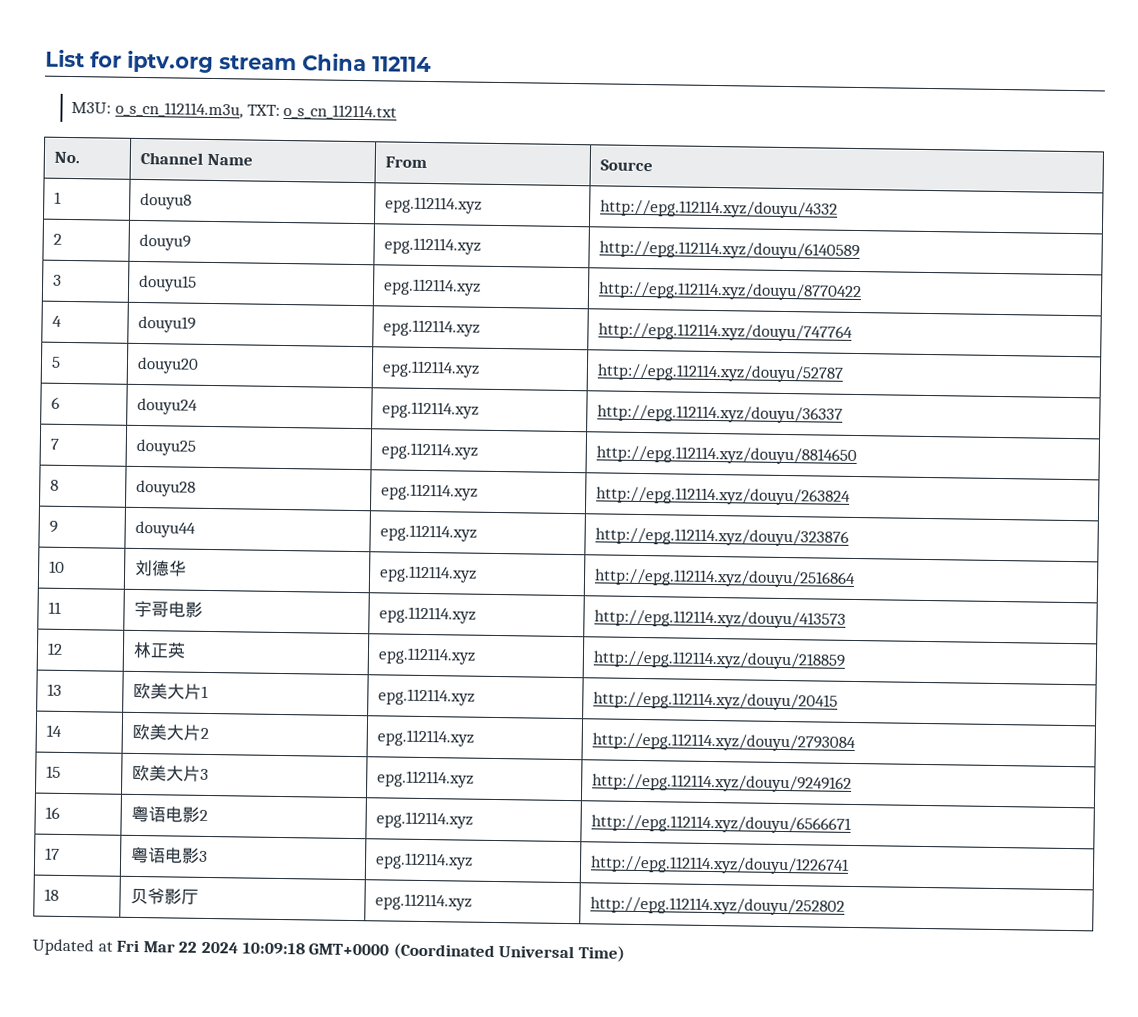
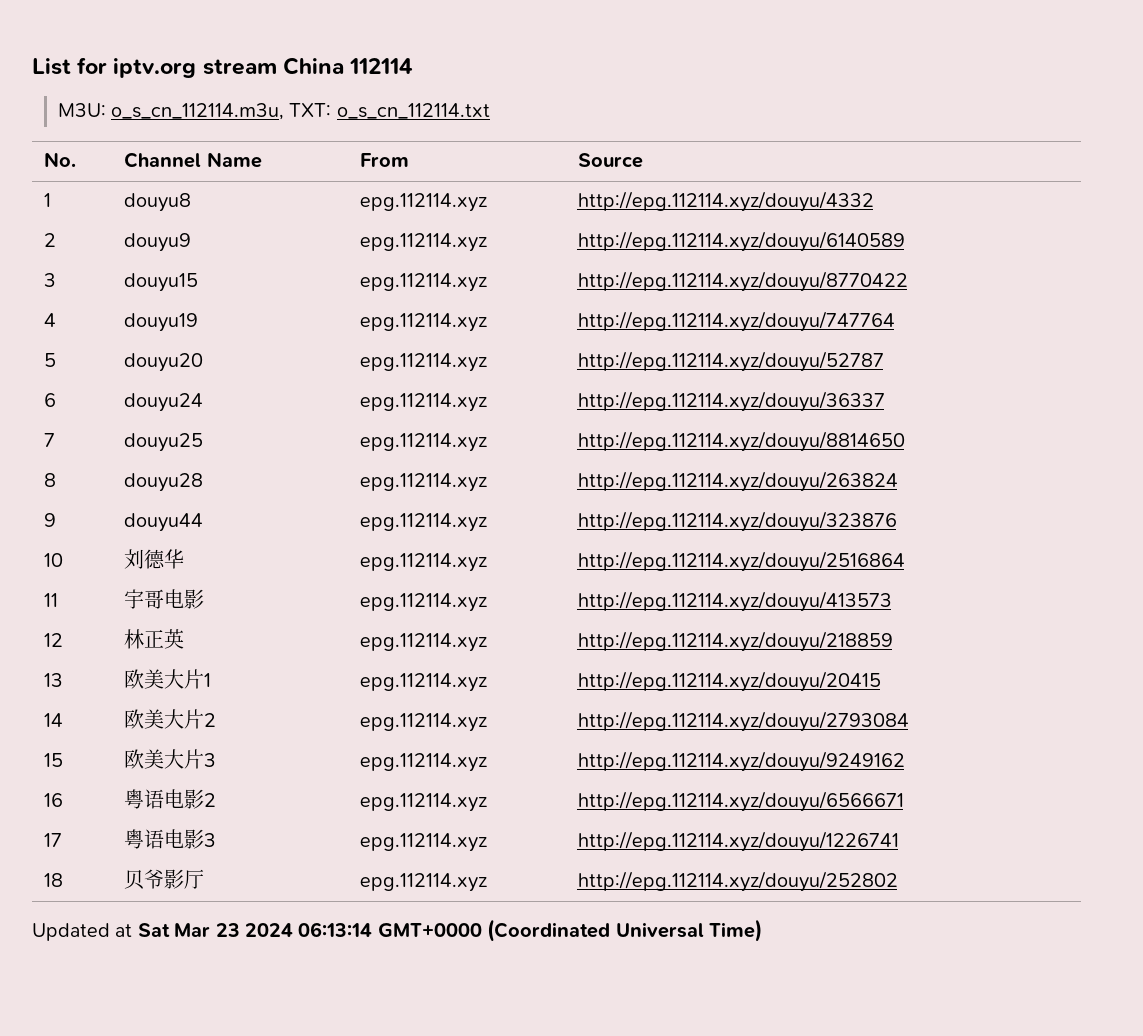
[116,939,305,955] Fri Mar 22 2024 10:09:18 -> [137,922,373,937] Sat Mar 23 2024 06:13:14

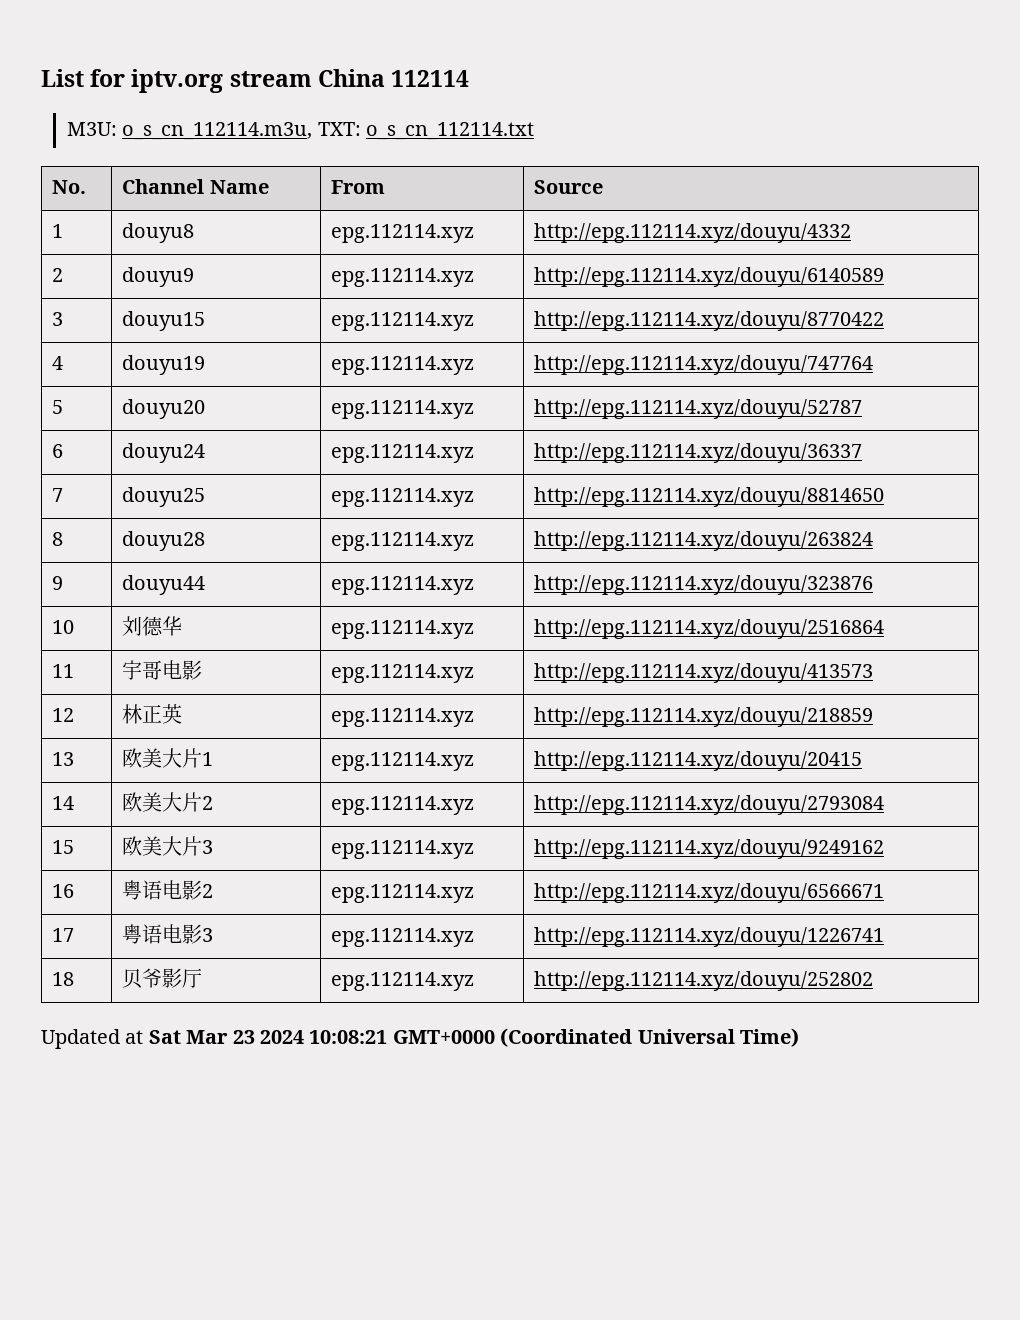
[298,922,373,937] 06:13:14 -> [309,1030,388,1044] 10:08:21

